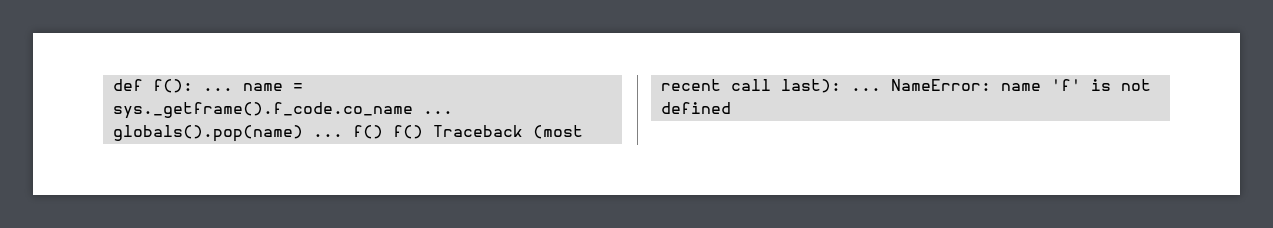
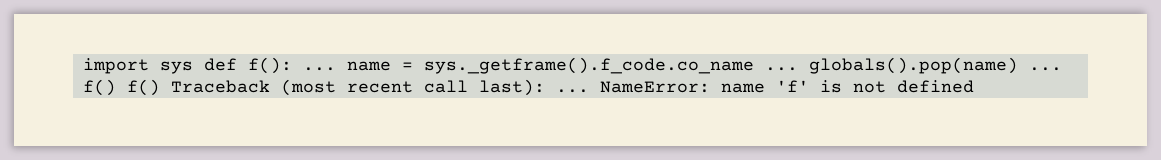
(112, 85) none -> [83,58,194,74] import sys

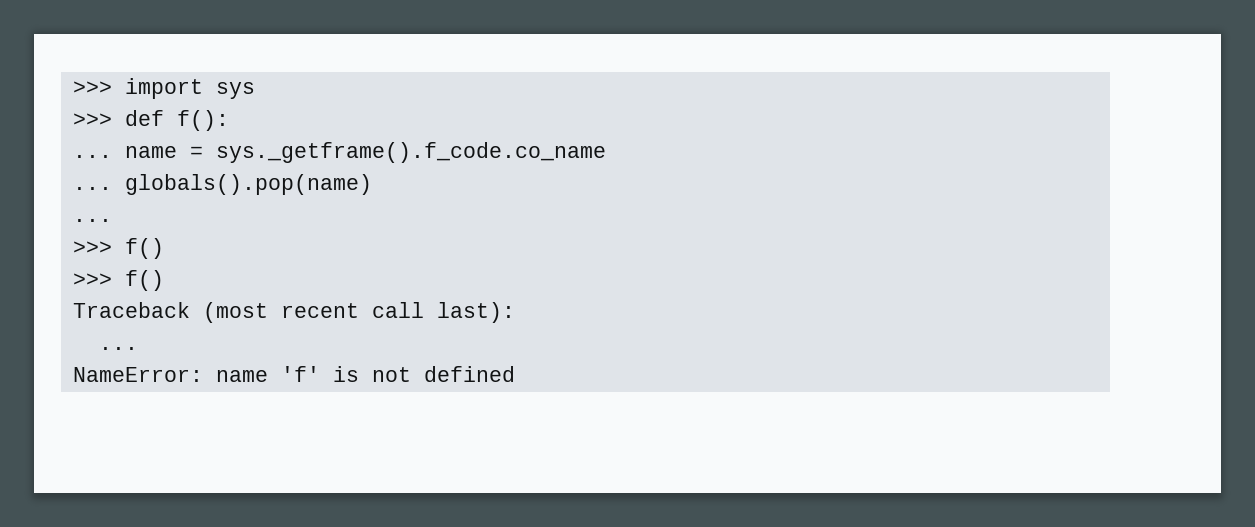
(83, 66) none -> [73,81,113,94] >>>
(194, 67) none -> [73,113,113,126] // >>>
(293, 65) none -> (230, 120) //
(755, 65) none -> (607, 152) //
[1029,67,1063,71] [83,79,161,96] ... f() f() -> [73,219,113,222] [73,238,165,259] [73,270,165,291] // ... // >>> f() // >>> f() //
[556,89,590,93] ... -> [99,347,139,350] // ... //

